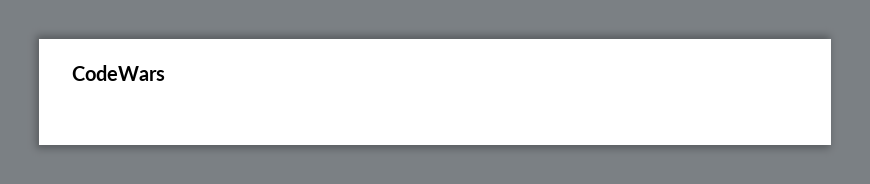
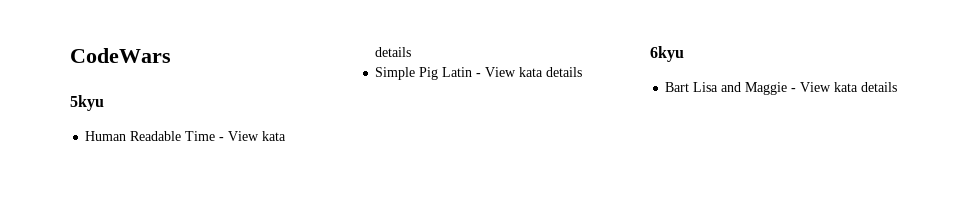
(165, 73) none -> [70,95,104,111] [85,131,287,141] [375,47,412,57] [375,67,583,80] [650,46,684,62] [665,82,898,95] // 5kyu // Human Readable Time - View kata details // Simple Pig Latin - View kata details // 6kyu // Bart Lisa and Maggie - View kata details

